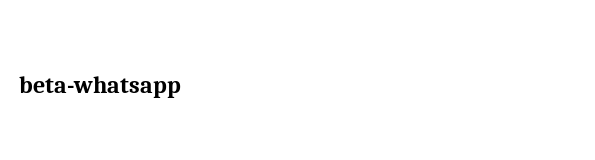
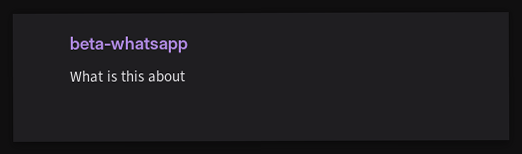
(181, 87) none -> [69,70,187,83] // What is this about

